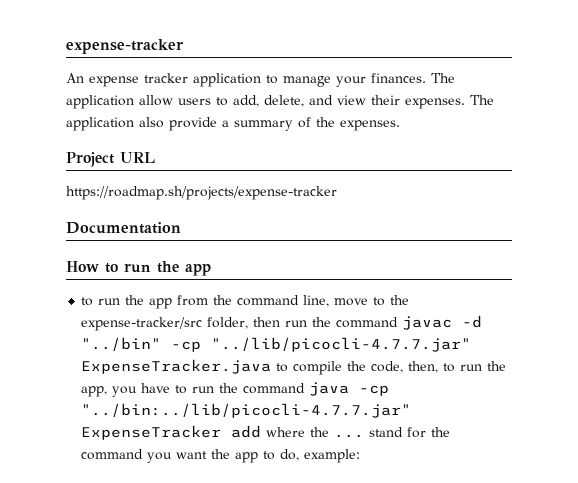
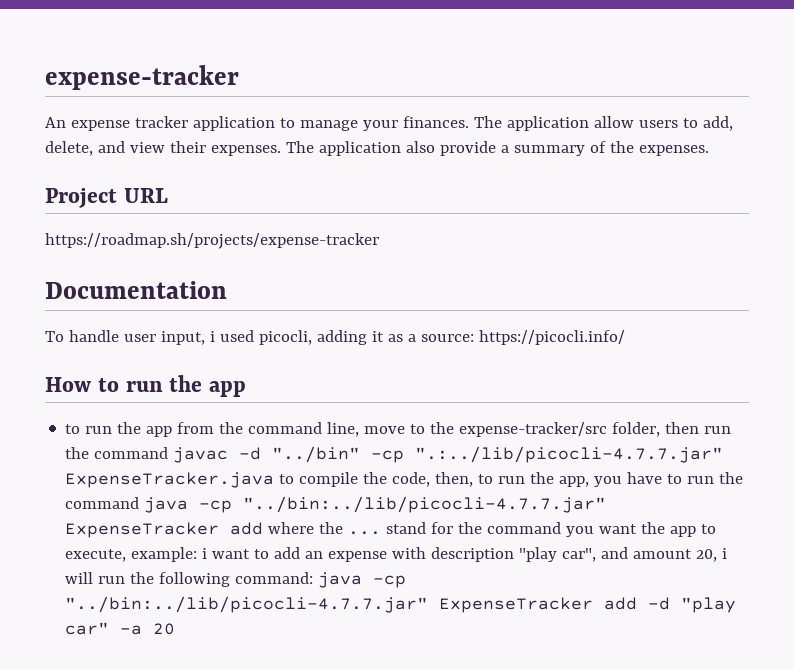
(181, 228) none -> [45,330,625,345] // To handle user input, i used picocli, adding it as a source: https://picocli.info/
[211,337,472,352] "../lib/picocli-4.7.7.jar" -> [415,446,724,463] ".:../lib/picocli-4.7.7.jar"
[280,449,361,463] do, example: -> [65,547,728,562] [65,572,407,588] [65,596,737,613] [65,622,176,635] execute, example: i want to add an expense with description "play car", and amount 20, i will run the following command: java -cp "../bin:../lib/picocli-4.7.7.jar" ExpenseTracker add -d "play car" -a 20

